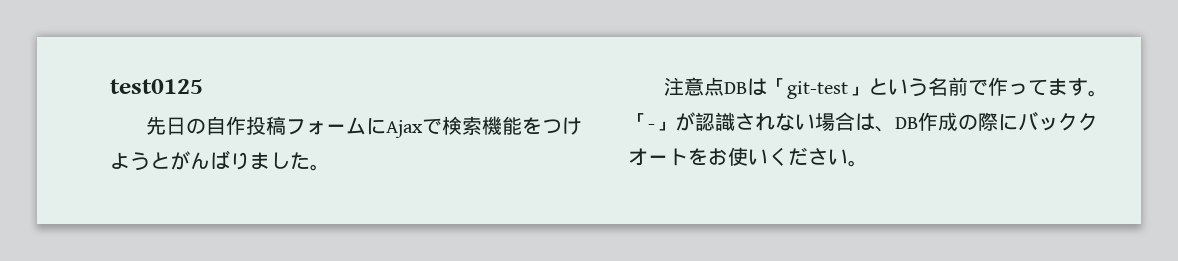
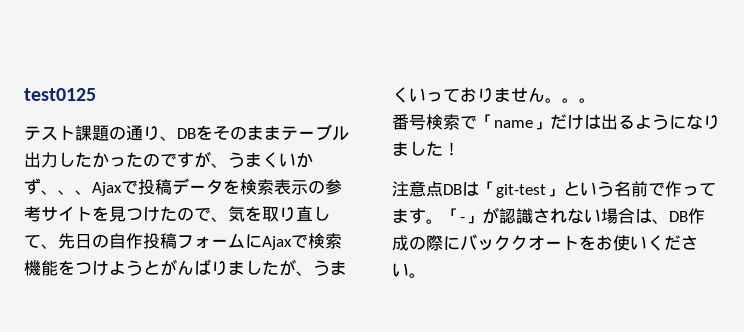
(203, 86) none -> [24,124,349,141] [24,151,313,168] [24,178,342,196] [24,206,330,222] [24,234,58,249] テスト課題の通り、DBをそのままテーブル出力したかったのですが、うまくいかず、、、Ajaxで投稿データを検索表示の参考サイトを見つけたので、気を取り直して、
[310,164,330,171] 。 -> [279,259,347,276] [392,87,596,103] [392,114,720,130] [392,141,460,156] が、うまくいっておりません。。。 // 番号検索で「name」だけは出るようになりました！

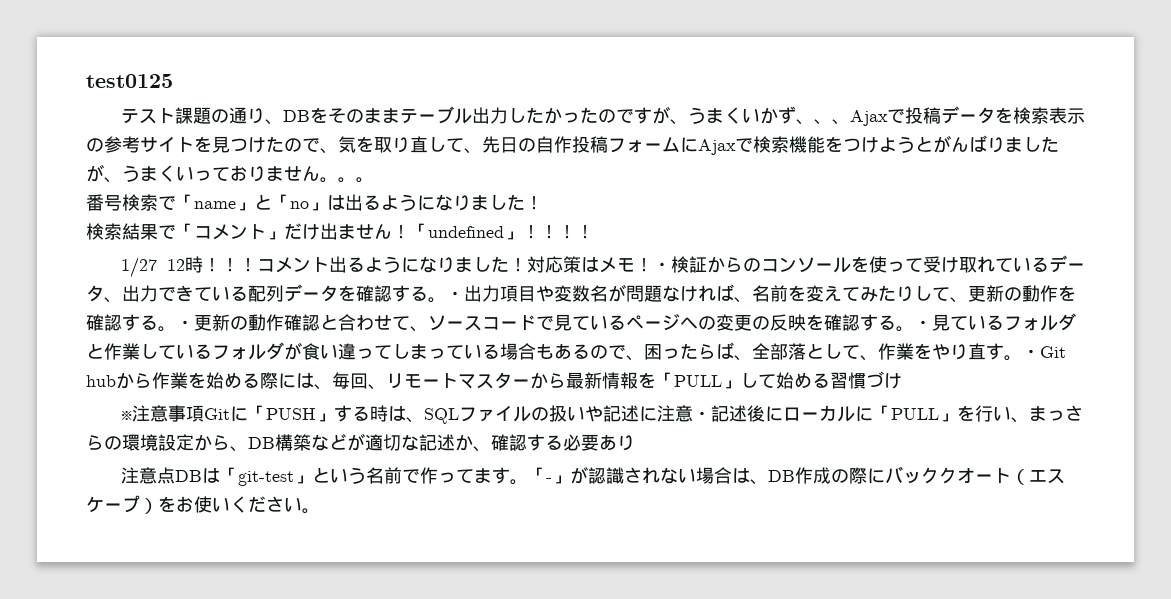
[550,114,584,130] だけ -> [254,194,327,211] と「no」
(460, 149) none -> [86,223,594,240] [120,255,1085,278] [86,284,1076,303] [86,313,1076,332] [86,342,1066,361] [86,371,902,390] [120,405,1083,424] [86,433,635,452] // 検索結果で「コメント」だけ出ません！「undefined」！！！！ // 1/27 12時！！！コメント出るようになりました！対応策はメモ！・検証からのコンソールを使って受け取れているデータ、出力できている配列データを確認する。・出力項目や変数名が問題なければ、名前を変えてみたりして、更新の動作を確認する。・更新の動作確認と合わせて、ソースコードで見ているページへの変更の反映を確認する。・見ているフォルダと作業しているフォルダが食い違ってしまっている場合もあるので、困ったらば、全部落として、作業をやり直す。・Git hubから作業を始める際には、毎回、リモートマスターから最新情報を「PULL」して始める習慣づけ // ※注意事項Gitに「PUSH」する時は、SQLファイルの扱いや記述に注意・記述後にローカルに「PULL」を行い、まっさらの環境設定から、DB構築などが適切な記述か、確認する必要あり
(579, 242) none -> [1010,469,1065,485] [86,495,158,514] （エスケープ）

